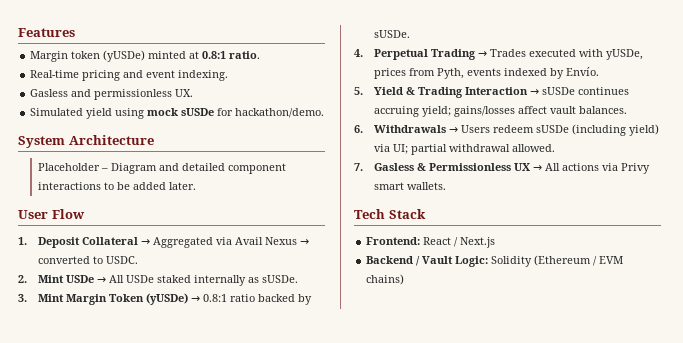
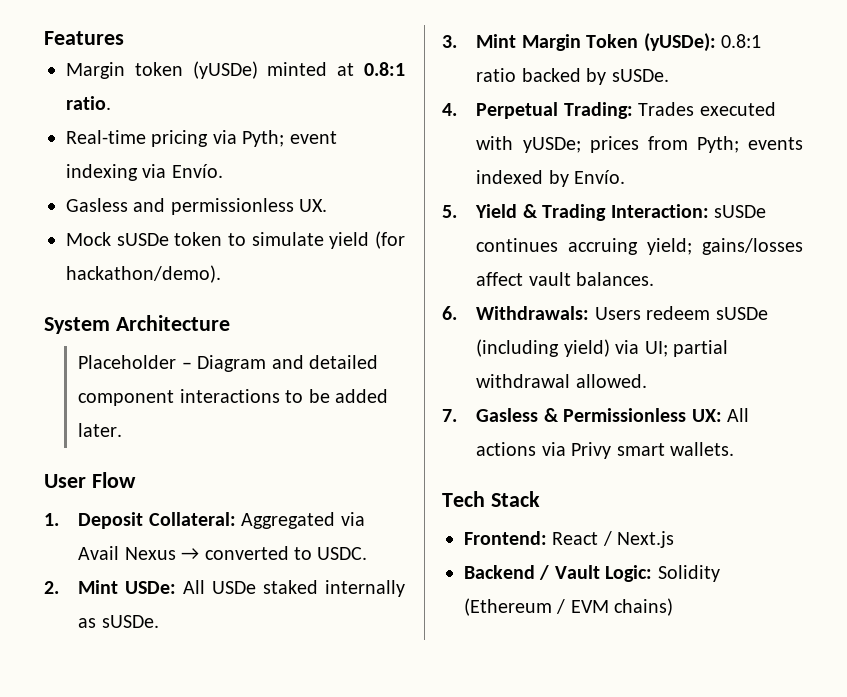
[123,70,229,81] [30,89,194,100] [30,108,325,119] and event indexing. // Gasless and permissionless UX. // Simulated yield using mock sUSDe for hackathon/demo. -> [212,130,337,147] [66,164,223,181] [66,198,328,215] [66,231,405,249] [66,265,221,283] via Pyth; event indexing via Envío. // Gasless and permissionless UX. // Mock sUSDe token to simulate yield (for hackathon/demo).
[81,237,150,245] Collateral → -> [148,512,236,526] Collateral:
[65,275,106,283] USDe → -> [125,581,177,594] USDe:
[145,293,200,305] (yUSDe) → -> [643,33,716,52] (yUSDe):
[430,49,487,60] Trading → -> [563,102,633,119] Trading:
[605,49,643,60] yUSDe, -> [522,137,581,153] yUSDe;
[436,68,464,79] Pyth, -> [696,136,739,153] Pyth;
[464,87,539,95] Interaction → -> [610,204,709,218] Interaction:
[373,125,458,133] Withdrawals → -> [476,306,590,320] Withdrawals:
[513,163,542,171] UX → -> [691,409,722,422] UX:

